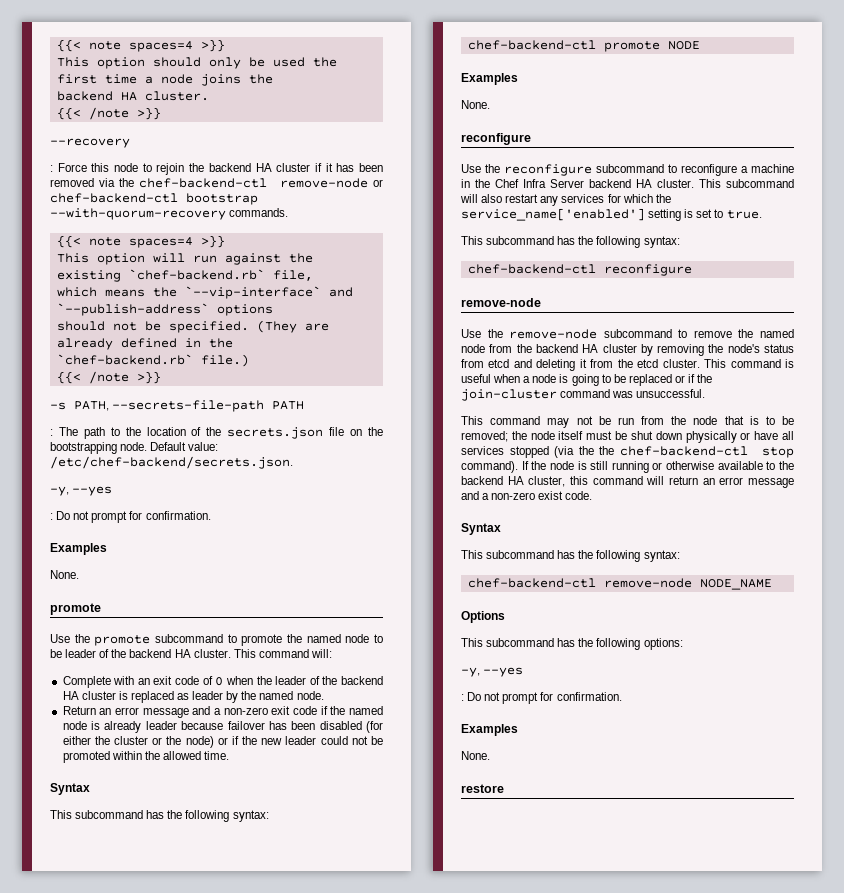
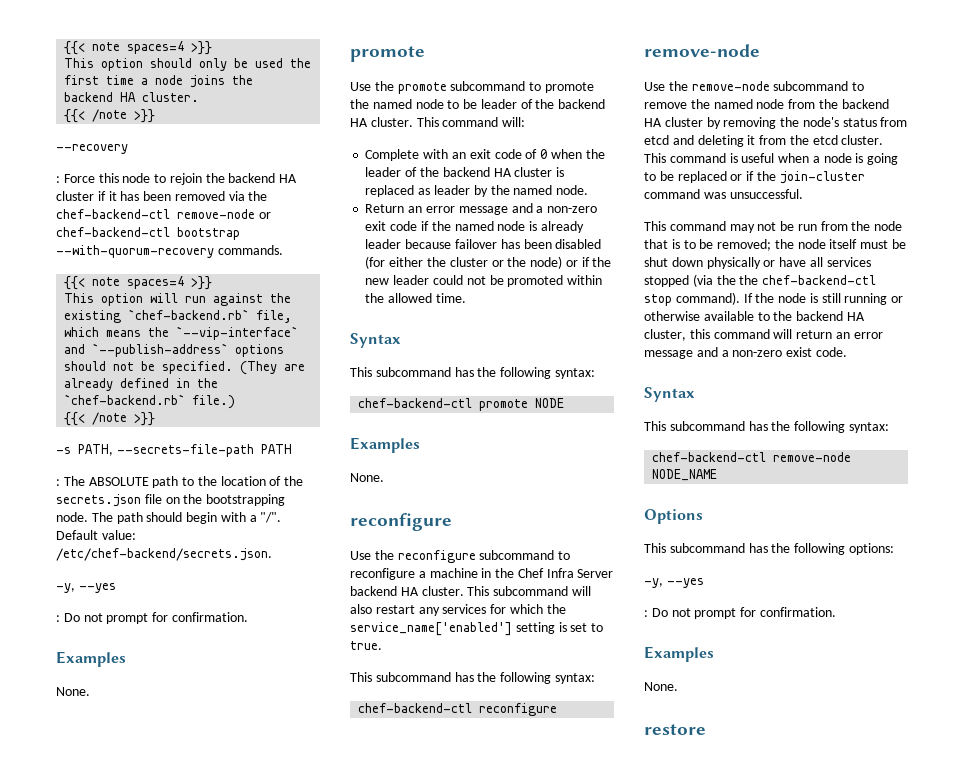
(78, 431) none -> [88,477,149,486] ABSOLUTE
(148, 446) none -> [91,512,282,524] The path should begin with a "/".

